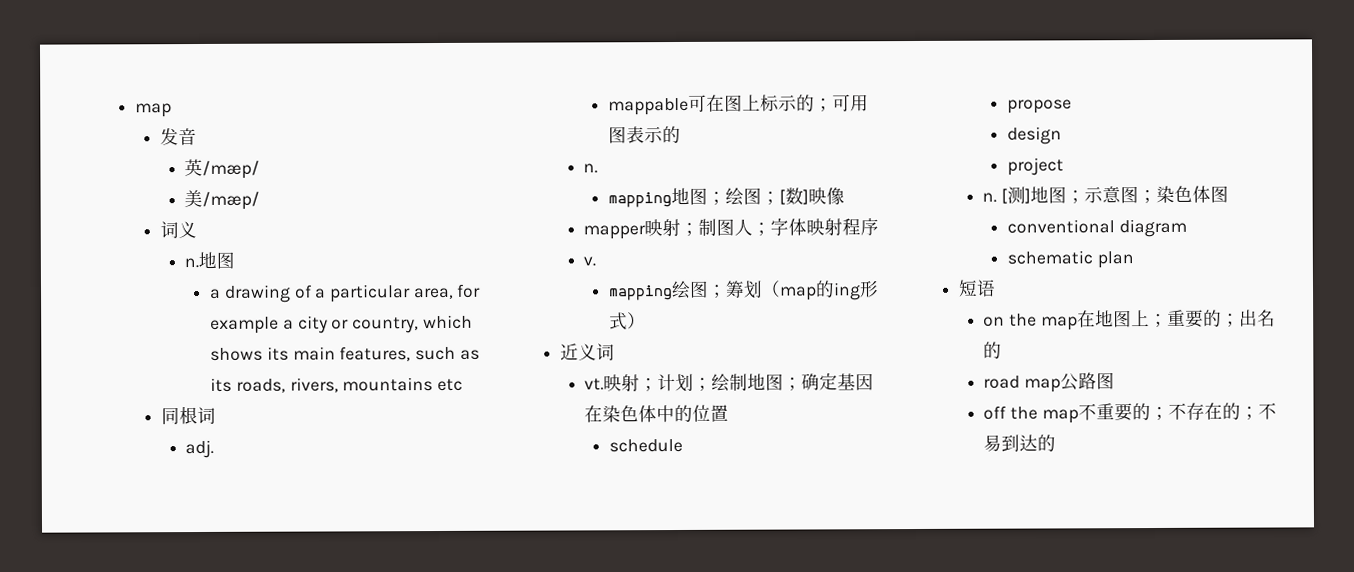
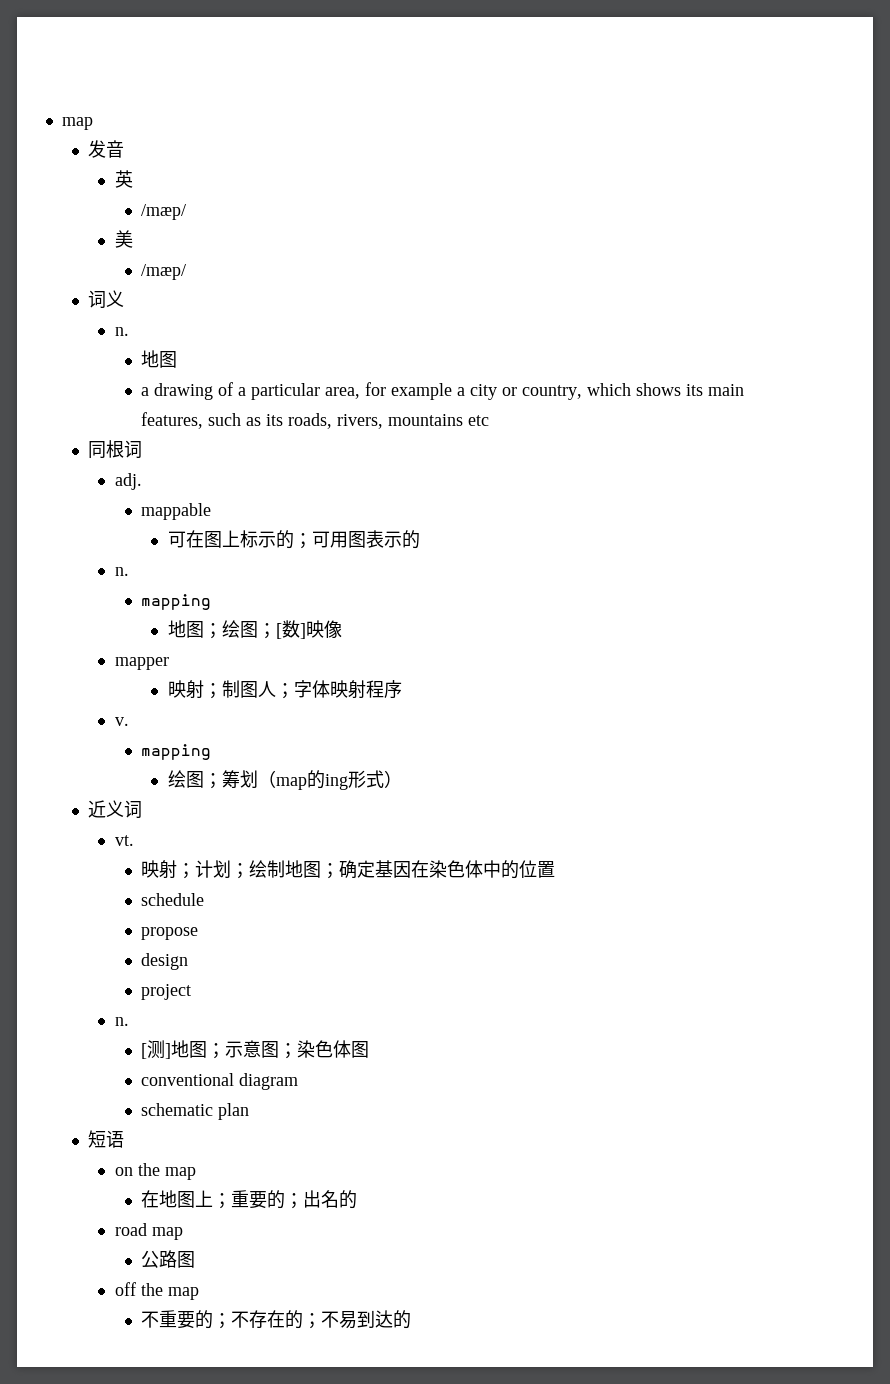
(204, 167) none -> (133, 179) //
(204, 198) none -> (133, 239) //
(200, 263) none -> (129, 331) //
(690, 106) none -> (212, 511) //
(673, 200) none -> (212, 602) //
(647, 232) none -> (169, 663) //
(674, 293) none -> (212, 752) //
(605, 384) none -> (134, 840) //
(998, 197) none -> (129, 1021) //
(1078, 323) none -> (196, 1173) //
(1062, 385) none -> (183, 1233) //
(1079, 416) none -> (199, 1293) //

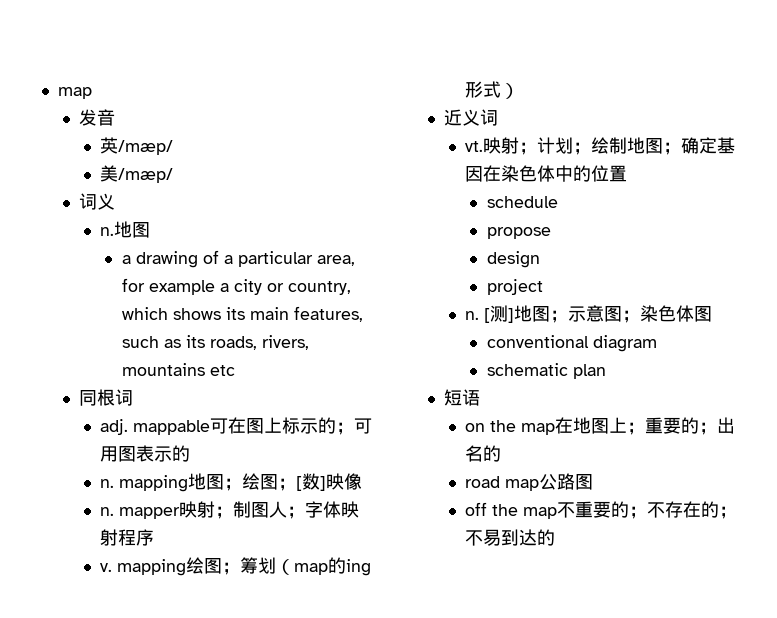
(133, 179) // -> (119, 145) none
(133, 239) // -> (119, 173) none
(129, 331) // -> (115, 231) none
(142, 481) // -> (129, 427) none
(212, 511) // -> (211, 427) none
[141,594,212,610] // mapping // -> [119,475,189,492] mapping
(342, 629) none -> [100,507,115,516] n.
(169, 663) // -> (181, 513) none
[141,744,212,760] // mapping // -> [117,559,187,576] mapping
(134, 840) // -> (484, 146) none
(129, 1021) // -> (480, 315) none
(196, 1173) // -> (556, 429) none
(183, 1233) // -> (540, 485) none
(199, 1293) // -> (558, 513) none

